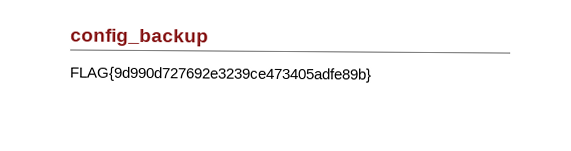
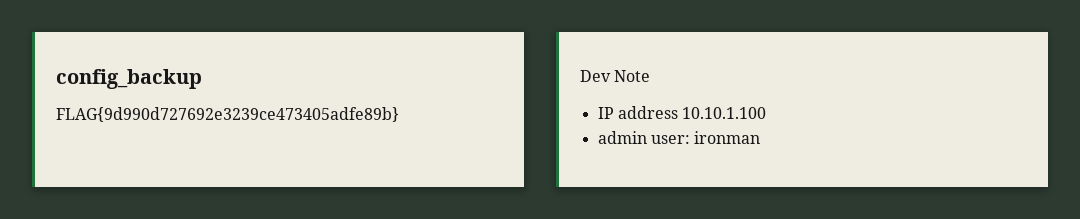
(372, 74) none -> [580,70,651,82] [597,106,767,119] [597,131,761,144] // Dev Note // IP address 10.10.1.100 // admin user: ironman

